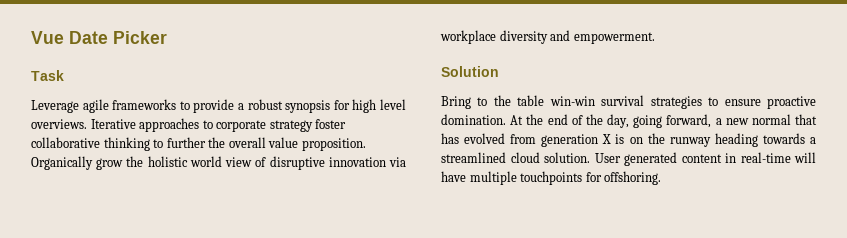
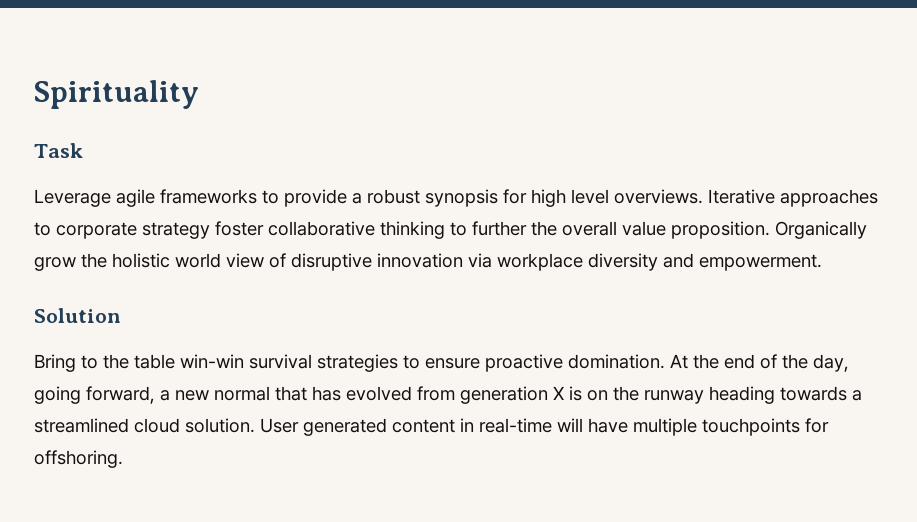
[31,31,167,44] Vue Date Picker -> [34,80,199,109] Spirituality

